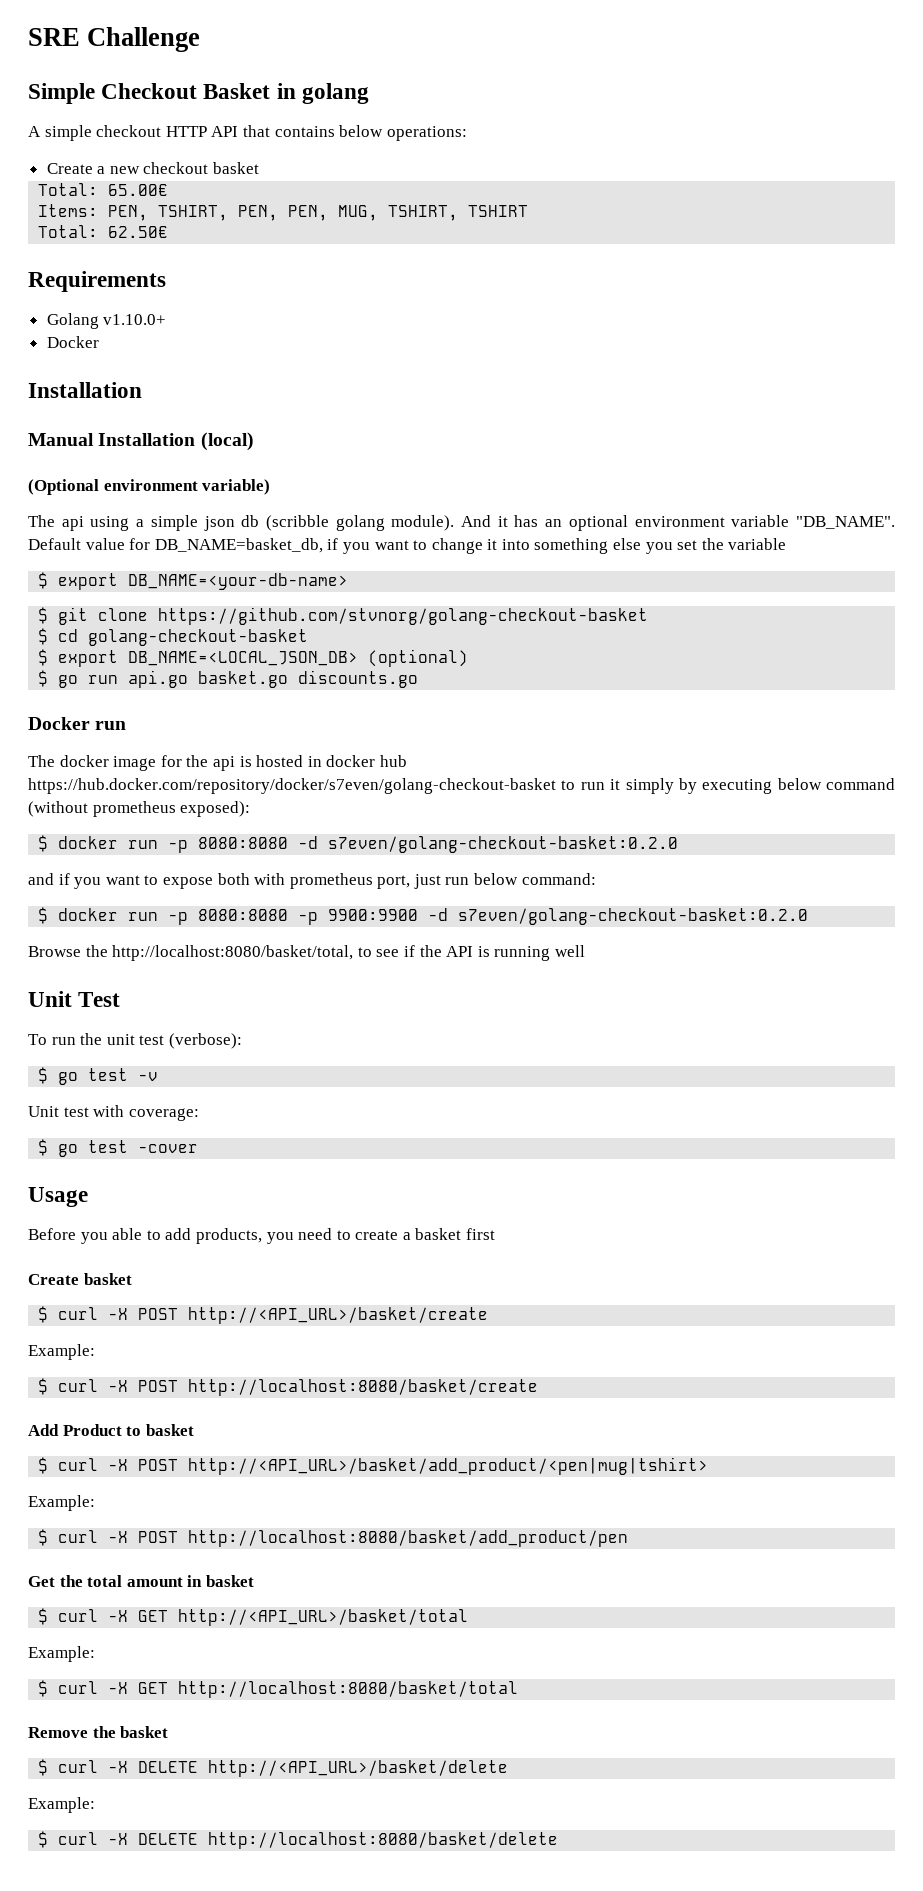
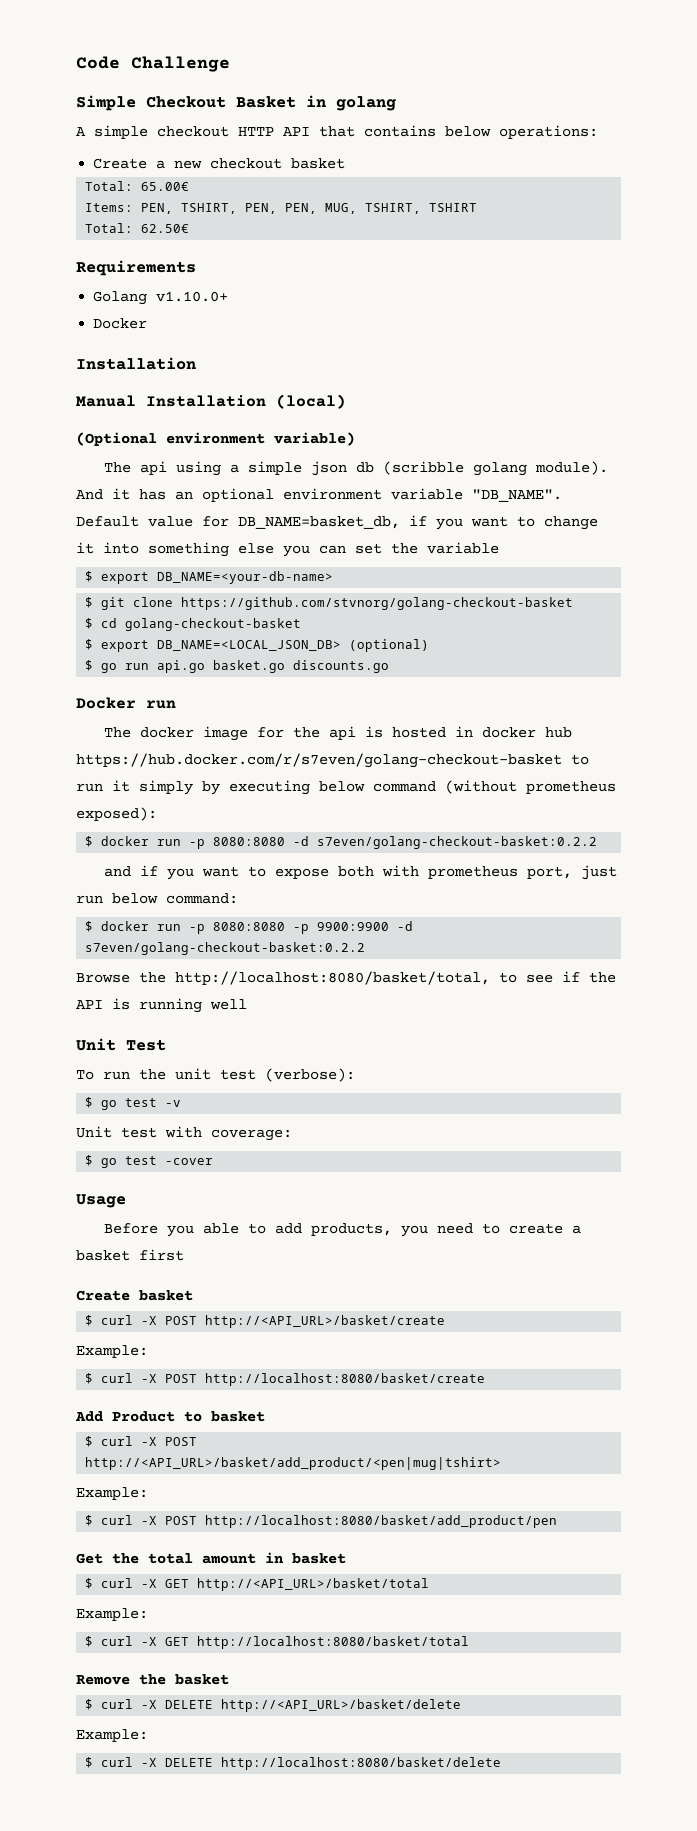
[28,28,80,46] SRE -> [76,56,120,69] Code
(673, 548) none -> [319,545,346,554] can
[28,778,556,794] https://hub.docker.com/repository/docker/s7even/golang-checkout-basket -> [76,753,562,768] https://hub.docker.com/r/s7even/golang-checkout-basket
[328,836,679,853] s7even/golang-checkout-basket:0.2.0 -> [317,836,598,849] s7even/golang-checkout-basket:0.2.2
[458,908,809,925] s7even/golang-checkout-basket:0.2.0 -> [85,942,366,955] s7even/golang-checkout-basket:0.2.2

